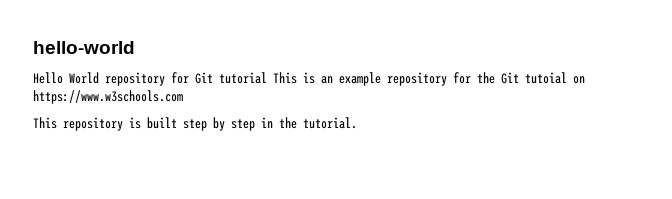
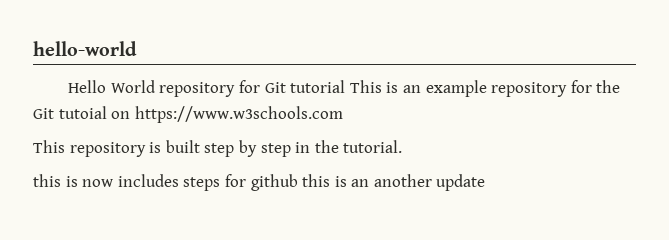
(357, 123) none -> [33,174,486,191] // this is now includes steps for github this is an another update

